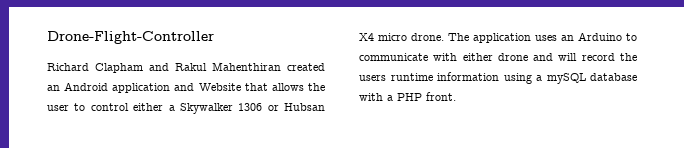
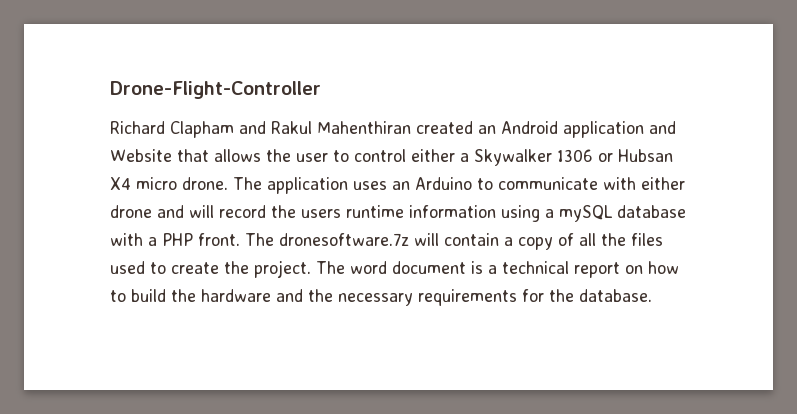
(456, 96) none -> [245,233,663,250] [110,260,679,278] [110,289,652,306] The dronesoftware.7z will contain a copy of all the files used to create the project. The word document is a technical report on how to build the hardware and the necessary requirements for the database.

